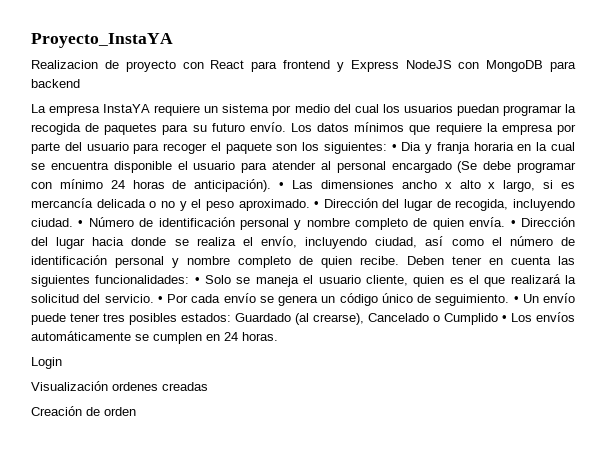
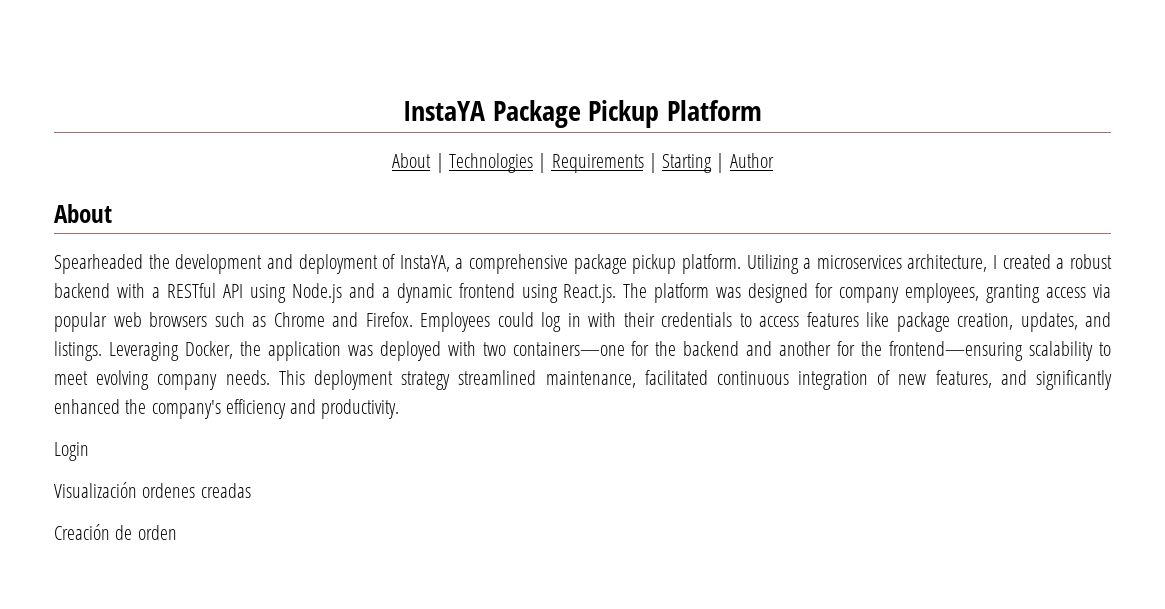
[31,33,173,48] [31,60,576,72] [31,79,80,88] [31,104,576,116] [31,122,577,135] [31,142,575,154] [31,161,576,173] [31,179,576,192] [31,198,576,211] [31,217,575,230] [31,236,576,249] [31,255,575,268] [31,274,576,287] [31,293,575,306] [31,312,575,325] [31,331,278,344] Proyecto_InstaYA // Realizacion de proyecto con React para frontend y Express NodeJS con MongoDB para backend // La empresa InstaYA requiere un sistema por medio del cual los usuarios puedan programar la recogida de paquetes para su futuro envío. Los datos mínimos que requiere la empresa por parte del usuario para recoger el paquete son los siguientes: • Dia y franja horaria en la cual se encuentra disponible el usuario para atender al personal encargado (Se debe programar con mínimo 24 horas de anticipación). • Las dimensiones ancho x alto x largo, si es mercancía delicada o no y el peso aproximado. • Dirección del lugar de recogida, incluyendo ciudad. • Número de identificación personal y nombre completo de quien envía. • Dirección del lugar hacia donde se realiza el envío, incluyendo ciudad, así como el número de identificación personal y nombre completo de quien recibe. Deben tener en cuenta las siguientes funcionalidades: • Solo se maneja el usuario cliente, quien es el que realizará la solicitud del servicio. • Por cada envío se genera un código único de seguimiento. • Un envío puede tener tres posibles estados: Guardado (al crearse), Cancelado o Cumplido • Los envíos automáticamente se cumplen en 24 horas. -> [403,100,762,128] [392,153,774,173] [54,204,112,223] [54,254,1112,274] [54,283,1112,303] [54,312,1111,332] [54,341,1111,361] [54,370,1112,390] [54,399,400,419] InstaYA Package Pickup Platform // About | Technologies | Requirements | Starting | Author // About // Spearheaded the development and deployment of InstaYA, a comprehensive package pickup platform. Utilizing a microservices architecture, I created a robust backend with a RESTful API using Node.js and a dynamic frontend using React.js. The platform was designed for company employees, granting access via popular web browsers such as Chrome and Firefox. Employees could log in with their credentials to access features like package creation, updates, and listings. Leveraging Docker, the application was deployed with two containers—one for the backend and another for the frontend—ensuring scalability to meet evolving company needs. This deployment strategy streamlined maintenance, facilitated continuous integration of new features, and significantly enhanced the company's efficiency and productivity.

